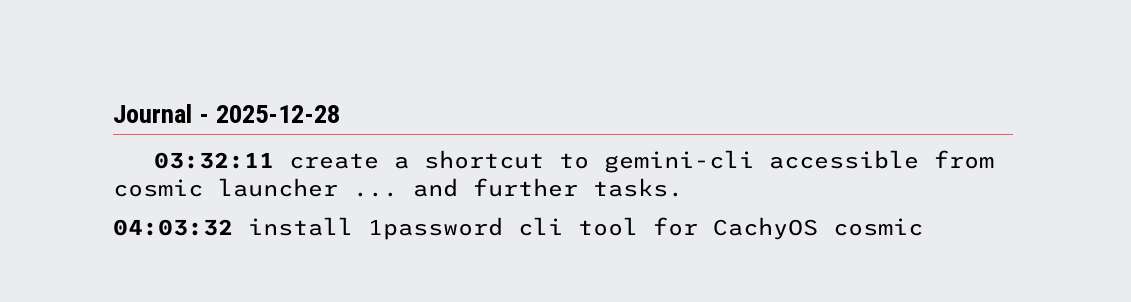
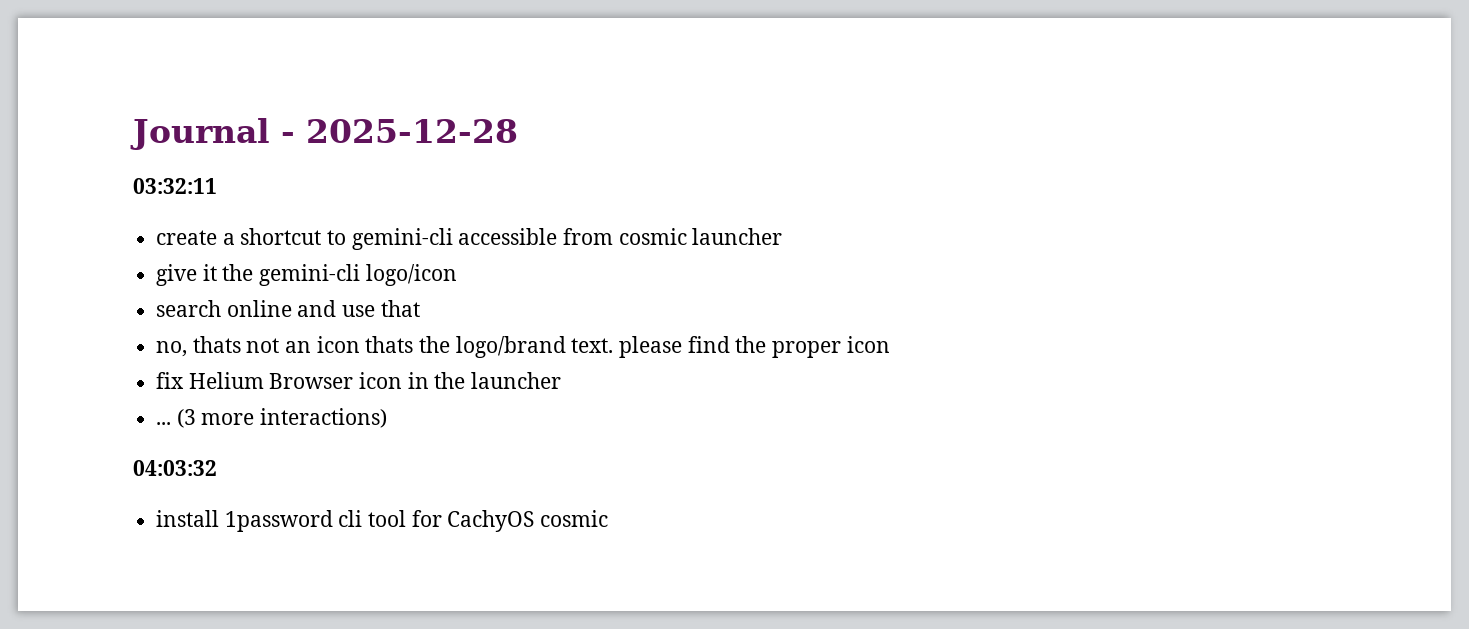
(275, 160) none -> (217, 186) //
[353,178,683,197] ... and further tasks. -> [156,264,457,286] [156,300,420,317] [156,336,890,358] [156,372,562,389] [156,408,388,428] // give it the gemini-cli logo/icon // search online and use that // no, thats not an icon thats the logo/brand text. please find the proper icon // fix Helium Browser icon in the launcher // ... (3 more interactions)
(233, 227) none -> (217, 468) //

